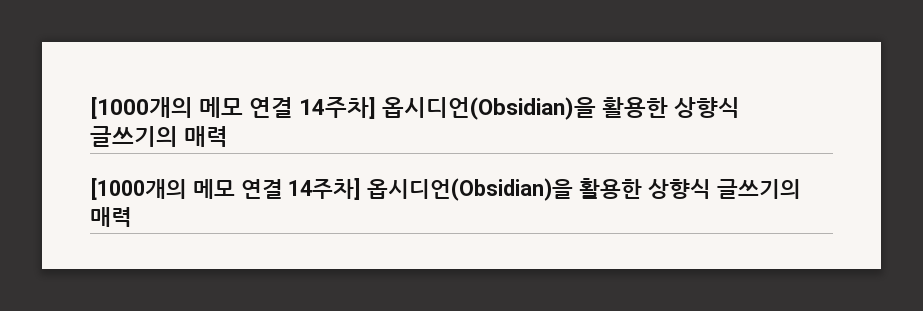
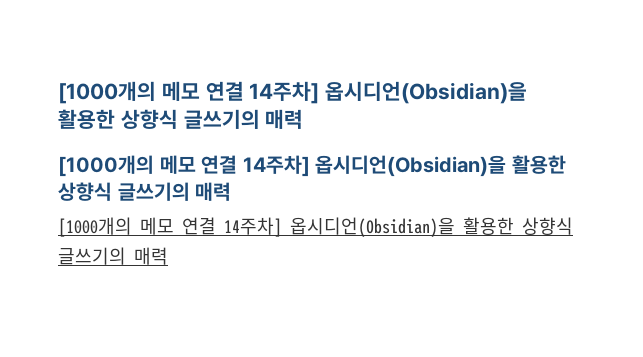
(132, 217) none -> [58,217,573,237] [58,247,168,265] // [1000개의 메모 연결 14주차] 옵시디언(Obsidian)을 활용한 상향식 글쓰기의 매력

